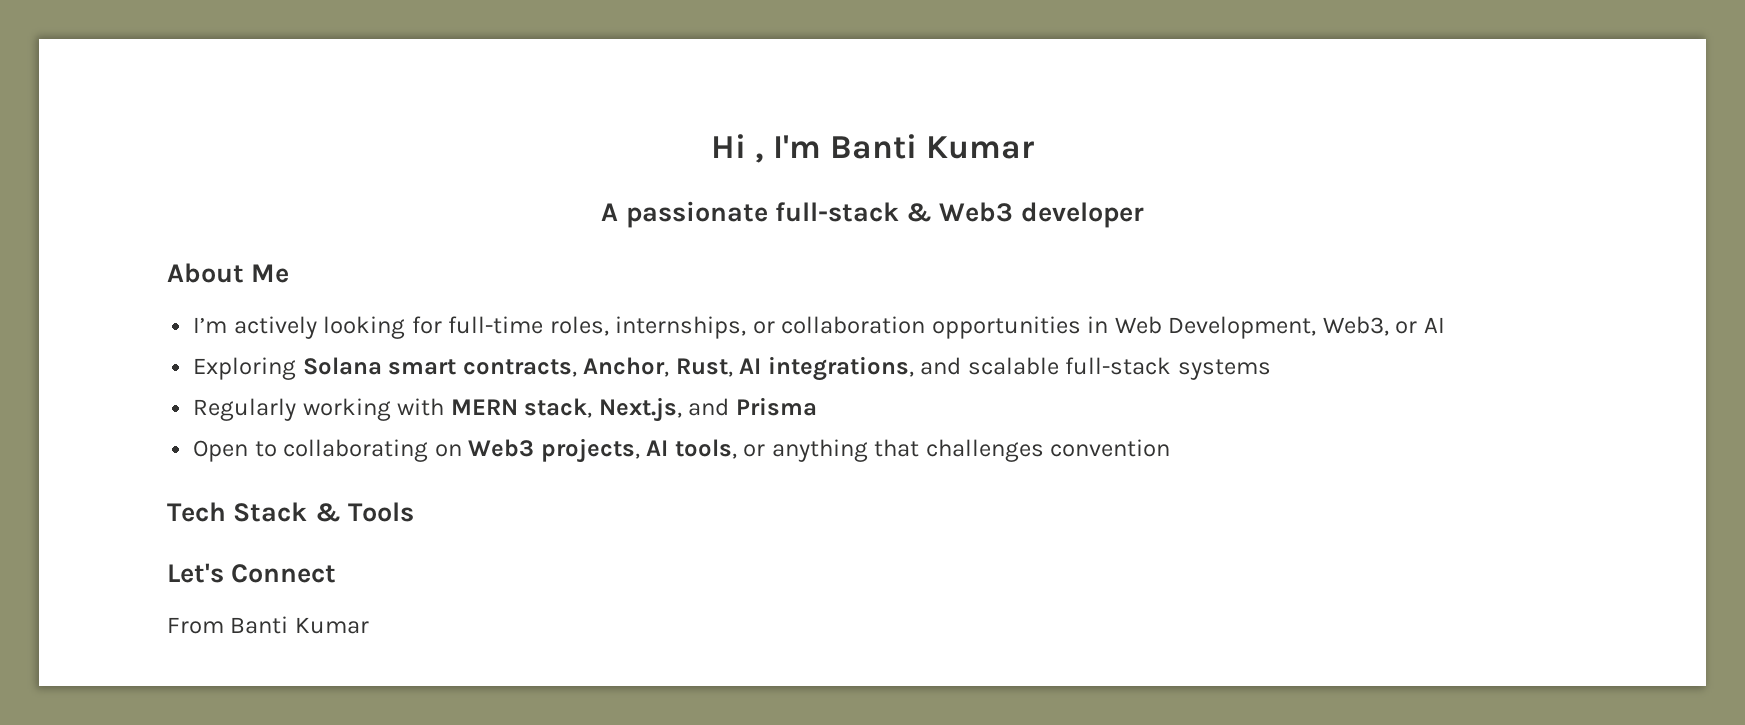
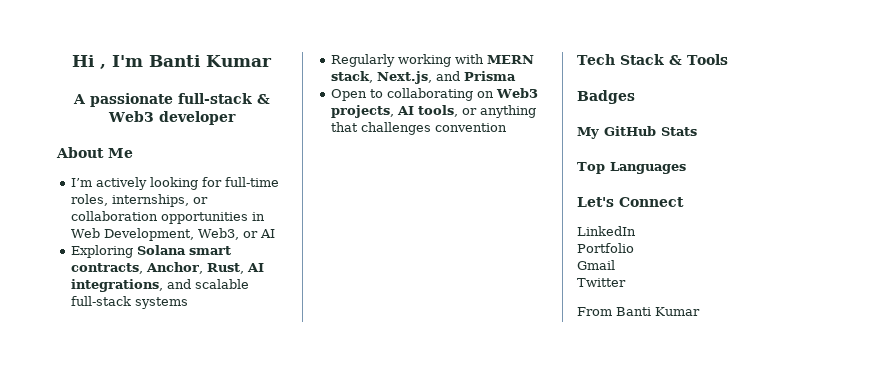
[167,563,337,583] Let's Connect -> [577,90,635,104] [577,126,697,139] [577,162,686,174] [577,197,684,207] [577,226,636,236] [577,243,634,253] [577,260,615,270] [577,278,626,287] Badges // My GitHub Stats // Top Languages // Let's Connect // LinkedIn // Portfolio // Gmail // Twitter

